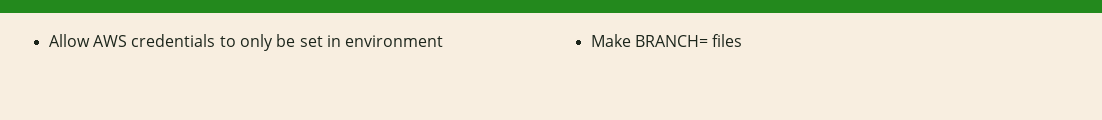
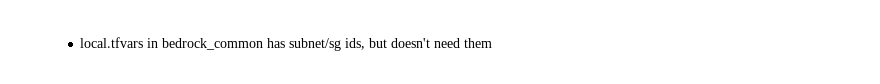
[48,34,444,51] [590,34,743,47] Allow AWS credentials to only be set in environment // Make BRANCH= files -> [80,37,493,51] local.tfvars in bedrock_common has subnet/sg ids, but doesn't need them

